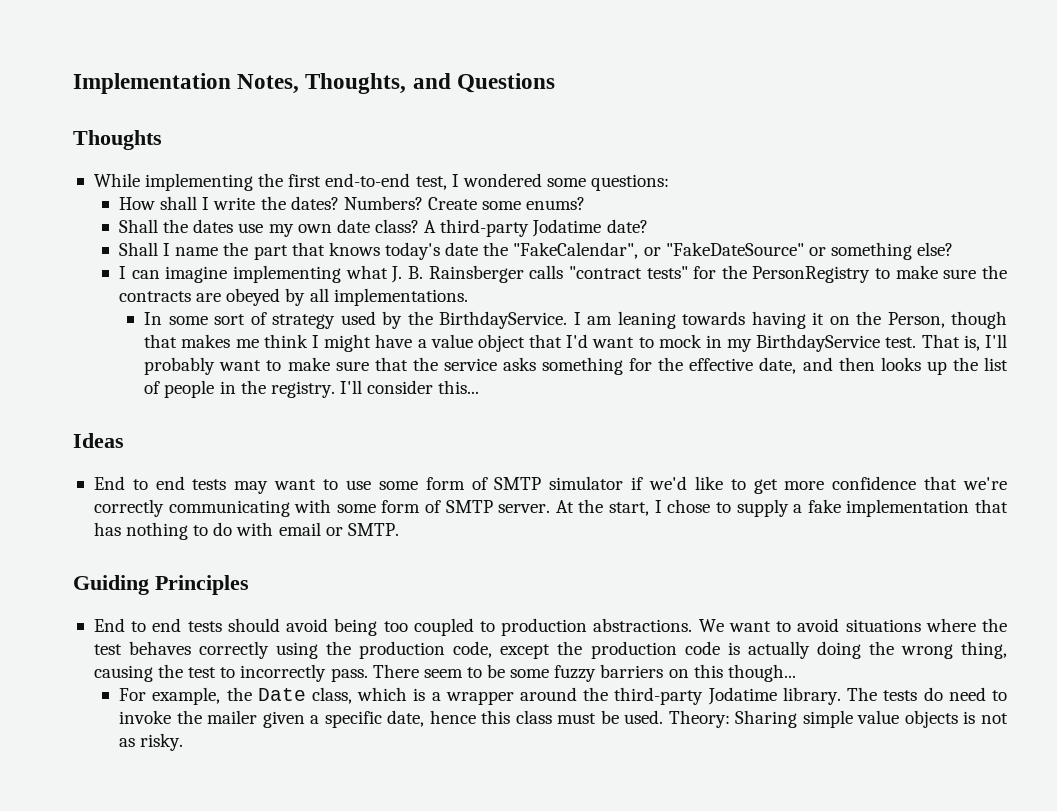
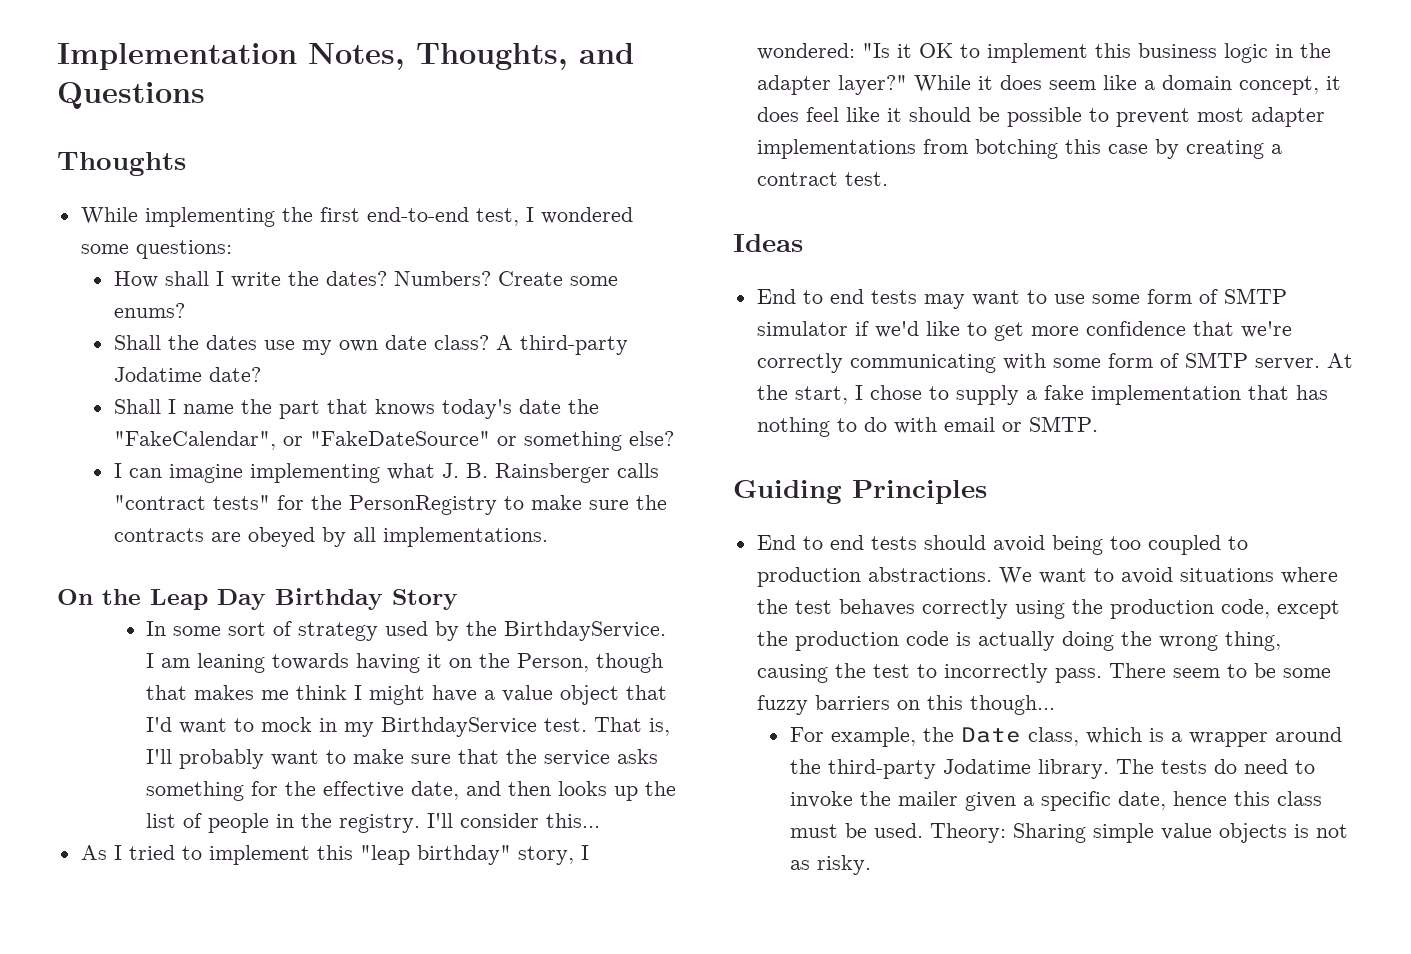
(468, 297) none -> [57,588,458,610] // On the Leap Day Birthday Story
(480, 387) none -> [80,845,589,865] [756,43,1331,63] [756,75,1341,95] [756,107,1325,127] [756,139,1282,159] [756,172,888,186] // As I tried to implement this "leap birthday" story, I wondered: "Is it OK to implement this business logic in the adapter layer?" While it does seem like a domain concept, it does feel like it should be possible to prevent most adapter implementations from botching this case by creating a contract test.

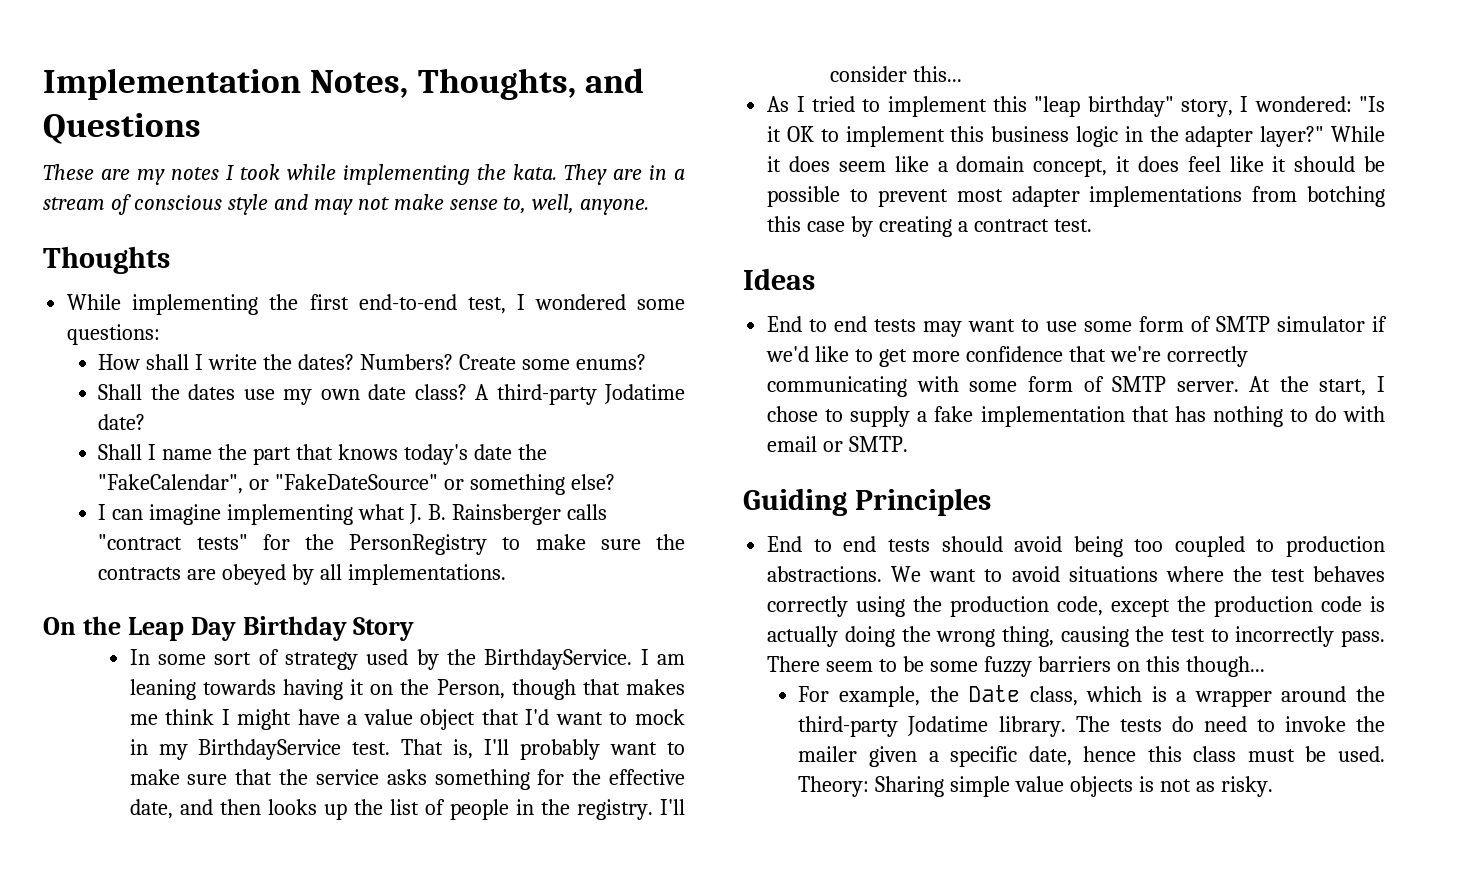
(205, 95) none -> [43,164,685,185] [43,194,650,215] // These are my notes I took while implementing the kata. They are in a stream of conscious style and may not make sense to, well, anyone.

